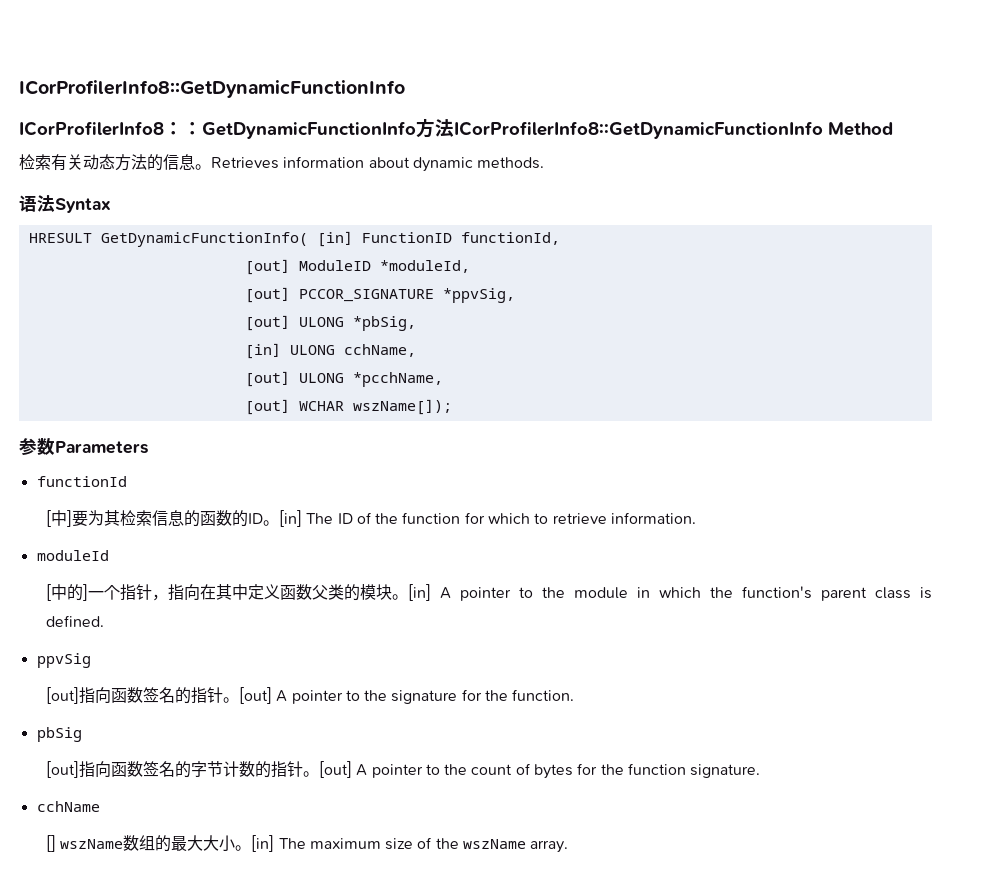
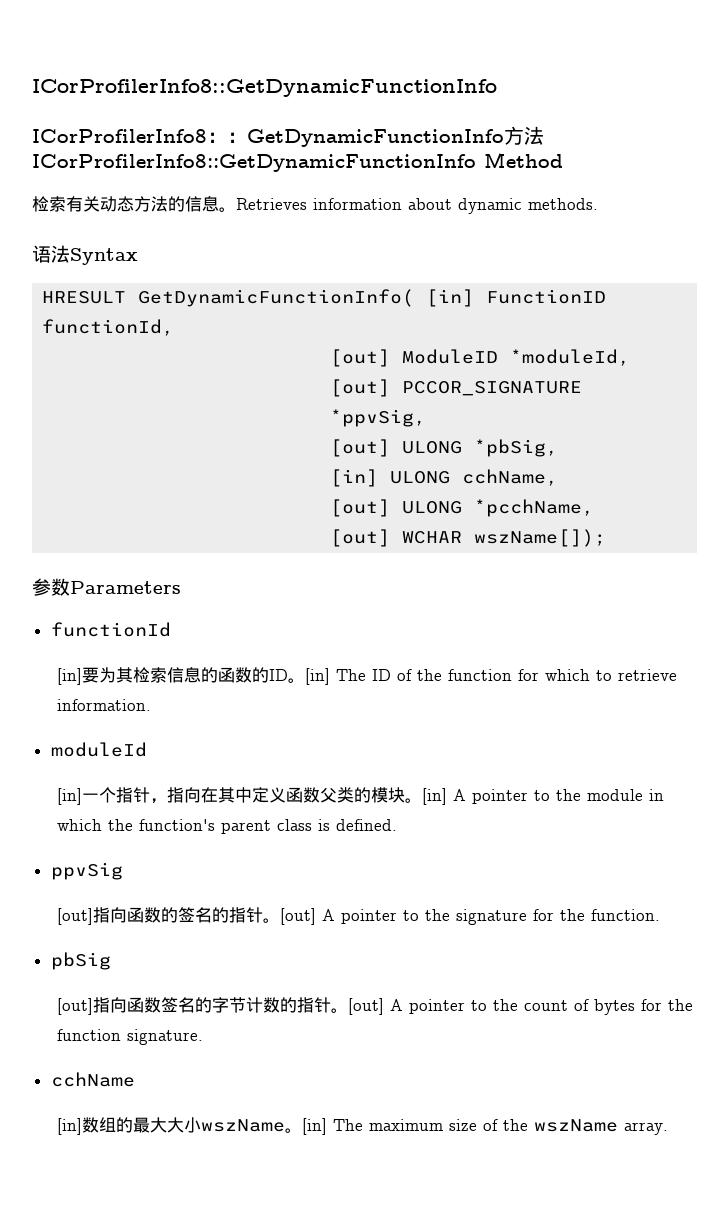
[45,510,72,527] [中] -> [56,668,82,685] [in]
[45,584,88,601] [中的] -> [56,788,82,805] [in]
(143, 695) none -> [160,907,178,923] 的
[45,835,124,852] [] wszName -> [56,1118,82,1135] [in]
(236, 843) none -> [200,1119,285,1132] wszName

